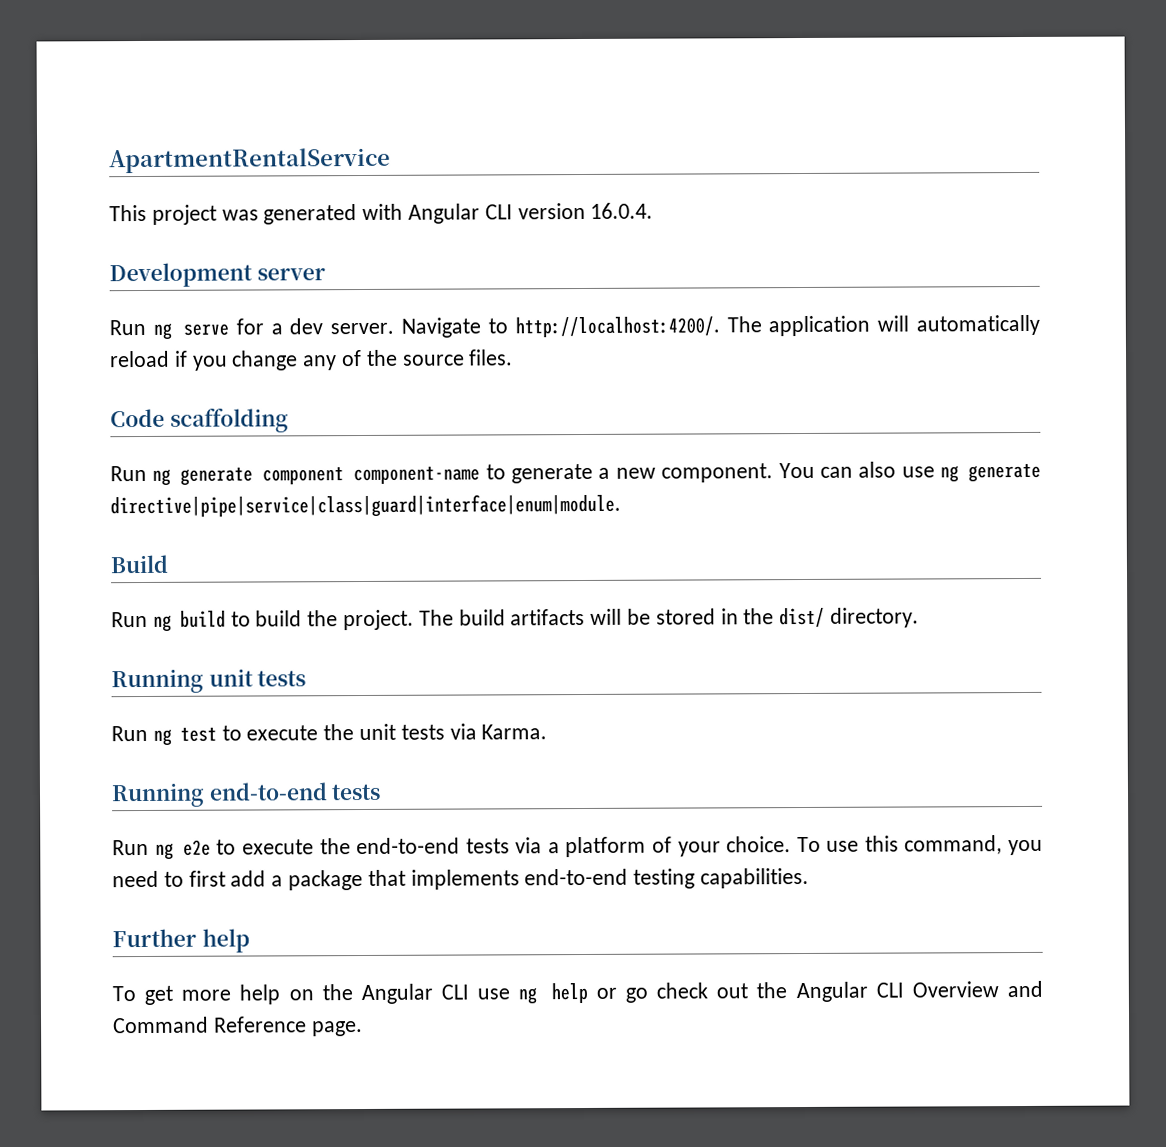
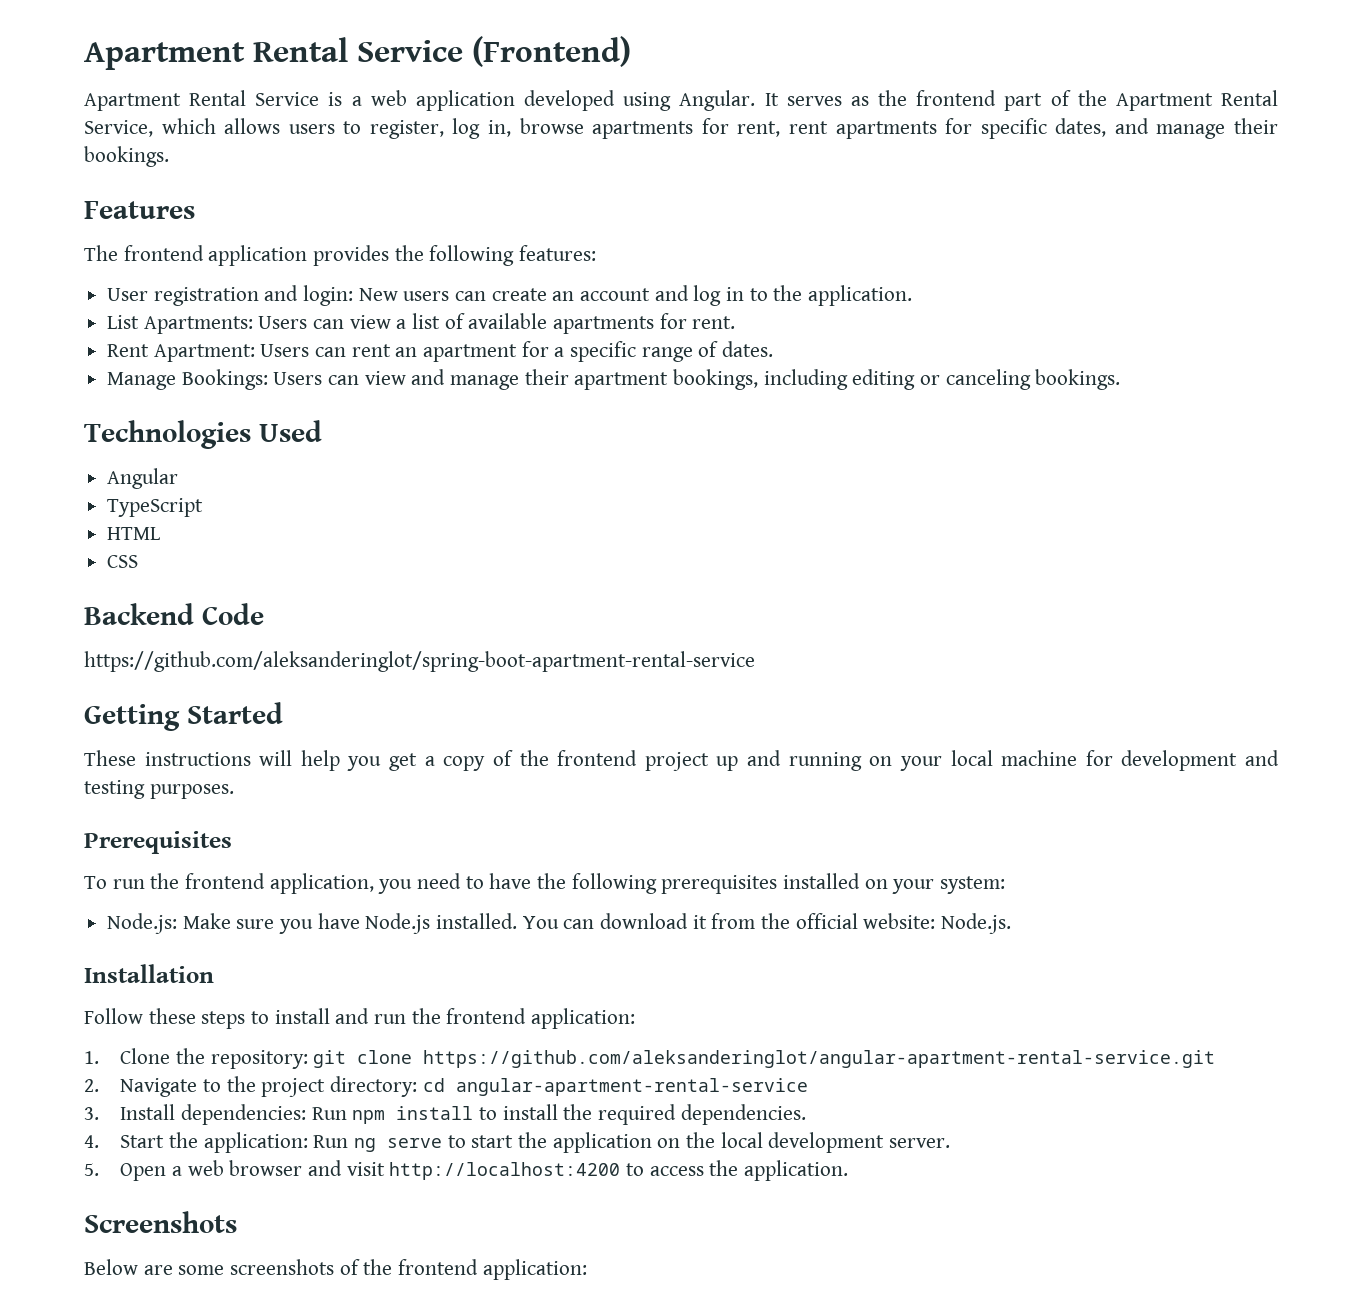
[109,147,391,174] [109,202,654,225] [109,262,326,288] [109,314,1040,340] [109,349,514,371] [110,408,289,433] [110,461,1041,486] [110,493,621,519] [110,554,168,574] [111,607,920,632] [111,668,307,694] [111,723,548,746] [111,782,382,808] [112,835,1043,860] [112,867,810,891] [112,928,250,953] [112,980,1044,1005] [113,1016,363,1037] ApartmentRentalService // This project was generated with Angular CLI version 16.0.4. // Development server // Run ng serve for a dev server. Navigate to http://localhost:4200/. The application will automatically reload if you change any of the source files. // Code scaffolding // Run ng generate component component-name to generate a new component. You can also use ng generate directive|pipe|service|class|guard|interface|enum|module. // Build // Run ng build to build the project. The build artifacts will be stored in the dist/ directory. // Running unit tests // Run ng test to execute the unit tests via Karma. // Running end-to-end tests // Run ng e2e to execute the end-to-end tests via a platform of your choice. To use this command, you need to first add a package that implements end-to-end testing capabilities. // Further help // To get more help on the Angular CLI use ng help or go check out the Angular CLI Overview and Command Reference page. -> [84,36,631,70] [84,90,1278,111] [84,118,1278,139] [84,146,169,167] [84,201,195,219] [84,245,597,266] [107,285,913,306] [107,313,736,334] [107,341,774,362] [107,369,1121,390] [84,420,322,449] [107,468,179,489] [107,498,204,517] [107,527,161,540] [107,555,139,568] [84,603,264,625] [84,651,755,672] [84,702,283,731] [84,750,1279,771] [84,780,234,799] [84,831,232,854] [84,873,1006,894] [107,913,1012,934] [84,964,214,983] [84,1008,636,1029] [84,1048,1216,1069] [84,1076,808,1097] [84,1104,806,1125] [84,1132,950,1153] [84,1160,848,1181] [84,1211,237,1233] [84,1259,587,1280] Apartment Rental Service (Frontend) // Apartment Rental Service is a web application developed using Angular. It serves as the frontend part of the Apartment Rental Service, which allows users to register, log in, browse apartments for rent, rent apartments for specific dates, and manage their bookings. // Features // The frontend application provides the following features: // User registration and login: New users can create an account and log in to the application. // List Apartments: Users can view a list of available apartments for rent. // Rent Apartment: Users can rent an apartment for a specific range of dates. // Manage Bookings: Users can view and manage their apartment bookings, including editing or canceling bookings. // Technologies Used // Angular // TypeScript // HTML // CSS // Backend Code // https://github.com/aleksanderinglot/spring-boot-apartment-rental-service // Getting Started // These instructions will help you get a copy of the frontend project up and running on your local machine for development and testing purposes. // Prerequisites // To run the frontend application, you need to have the following prerequisites installed on your system: // Node.js: Make sure you have Node.js installed. You can download it from the official website: Node.js. // Installation // Follow these steps to install and run the frontend application: // 1. Clone the repository: git clone https://github.com/aleksanderinglot/angular-apartment-rental-service.git // 2. Navigate to the project directory: cd angular-apartment-rental-service // 3. Install dependencies: Run npm install to install the required dependencies. // 4. Start the application: Run ng serve to start the application on the local development server. // 5. Open a web browser and visit http://localhost:4200 to access the application. // Screenshots // Below are some screenshots of the frontend application:

